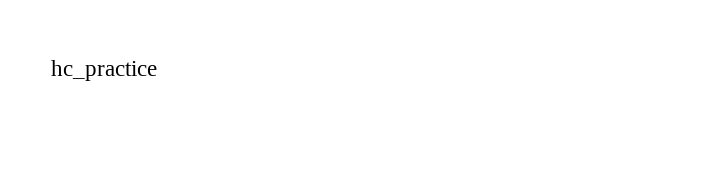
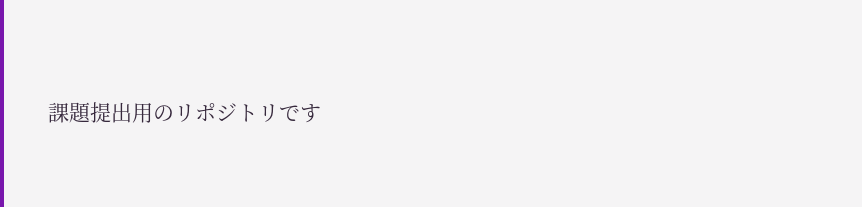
[51,60,157,81] hc_practice -> [48,102,321,123] 課題提出用のリポジトリです

